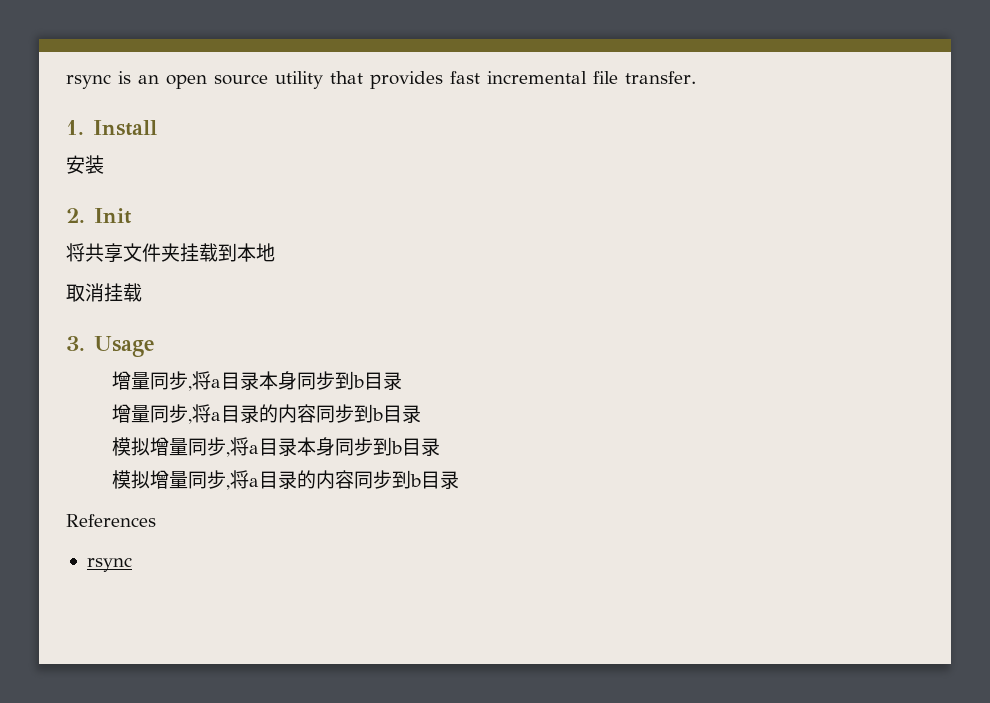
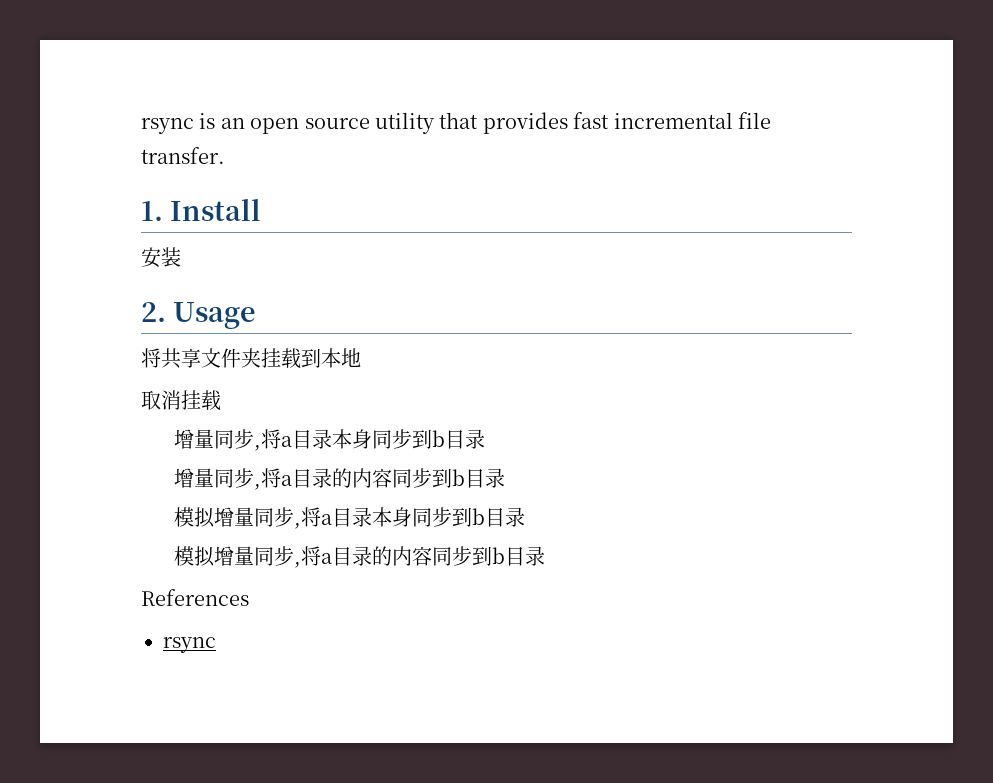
[94,208,132,224] Init -> [173,302,256,329] Usage
[66,336,155,357] // 3. Usage -> (221, 400) none

